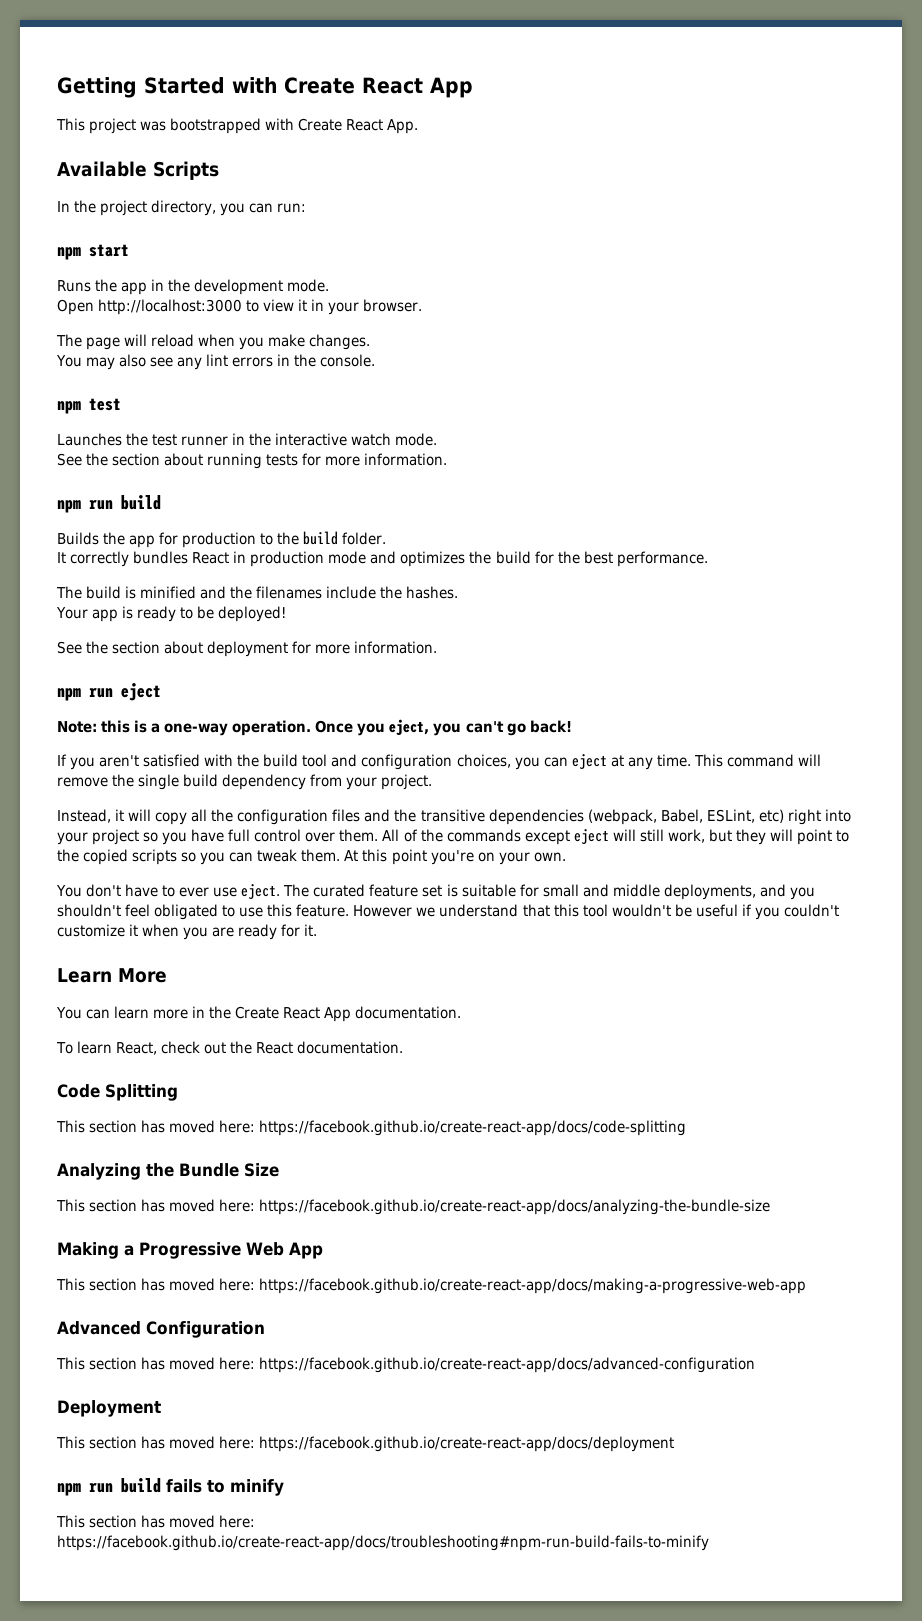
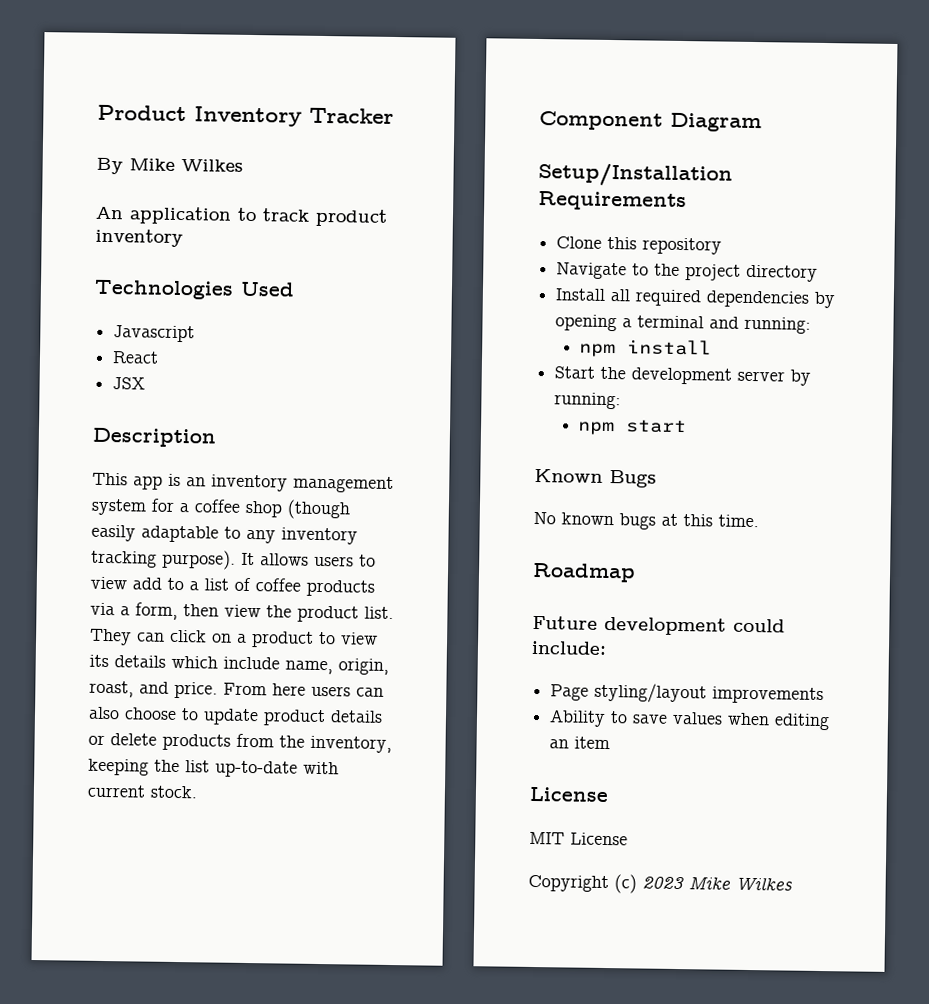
[57,77,473,98] [56,118,419,134] [57,161,219,180] [57,200,307,216] [57,244,129,260] [57,279,330,295] [57,299,423,315] [56,334,371,350] [56,354,376,370] [57,398,121,414] [57,433,438,446] [57,453,448,469] [57,495,161,513] [57,531,387,548] [57,551,708,567] [56,586,459,599] [56,606,287,622] [57,641,438,657] [57,683,161,701] [57,719,572,736] [57,754,821,770] [57,774,433,790] [57,809,851,825] [57,829,850,845] [57,849,566,865] [56,884,815,900] [57,904,839,920] [57,924,318,940] [57,968,167,983] [56,1006,462,1022] [56,1041,404,1055] [57,1084,178,1101] [56,1120,687,1136] [57,1163,279,1180] [56,1199,771,1215] [57,1242,323,1259] [56,1278,807,1294] [57,1321,265,1338] [56,1357,756,1373] [57,1400,161,1417] [56,1436,675,1452] [57,1478,284,1496] [56,1515,256,1528] [57,1535,709,1551] Getting Started with Create React App // This project was bootstrapped with Create React App. // Available Scripts // In the project directory, you can run: // npm start // Runs the app in the development mode. // Open http://localhost:3000 to view it in your browser. // The page will reload when you make changes. // You may also see any lint errors in the console. // npm test // Launches the test runner in the interactive watch mode. // See the section about running tests for more information. // npm run build // Builds the app for production to the build folder. // It correctly bundles React in production mode and optimizes the build for the best performance. // The build is minified and the filenames include the hashes. // Your app is ready to be deployed! // See the section about deployment for more information. // npm run eject // Note: this is a one-way operation. Once you eject, you can't go back! // If you aren't satisfied with the build tool and configuration choices, you can eject at any time. This command will remove the single build dependency from your project. // Instead, it will copy all the configuration files and the transitive dependencies (webpack, Babel, ESLint, etc) right into your project so you have full control over them. All of the commands except eject will still work, but they will point to the copied scripts so you can tweak them. At this point you're on your own. // You don't have to ever use eject. The curated feature set is suitable for small and middle deployments, and you shouldn't feel obligated to use this feature. However we understand that this tool wouldn't be useful if you couldn't customize it when you are ready for it. // Learn More // You can learn more in the Create React App documentation. // To learn React, check out the React documentation. // Code Splitting // This section has moved here: https://facebook.github.io/create-react-app/docs/code-splitting // Analyzing the Bundle Size // This section has moved here: https://facebook.github.io/create-react-app/docs/analyzing-the-bundle-size // Making a Progressive Web App // This section has moved here: https://facebook.github.io/create-react-app/docs/making-a-progressive-web-app // Advanced Configuration // This section has moved here: https://facebook.github.io/create-react-app/docs/advanced-configuration // Deployment // This section has moved here: https://facebook.github.io/create-react-app/docs/deployment // npm run build fails to minify // This section has moved here: https://facebook.github.io/create-react-app/docs/troubleshooting#npm-run-build-fails-to-minify -> [97,104,394,127] [96,157,243,175] [95,206,388,227] [95,228,183,248] [94,279,295,300] [113,325,196,343] [112,351,160,364] [112,377,146,390] [92,427,216,448] [92,472,394,494] [91,498,351,520] [91,524,358,545] [91,549,376,570] [90,576,375,597] [90,602,394,623] [89,628,378,648] [89,654,389,675] [89,680,384,699] [88,706,383,727] [88,733,392,754] [88,758,339,778] [87,784,198,799] [539,111,762,133] [538,163,733,188] [538,191,687,212] [556,236,723,255] [556,262,819,282] [555,288,836,309] [555,314,812,334] [579,339,713,358] [554,366,812,386] [554,392,622,410] [577,419,688,436] [534,468,657,488] [533,511,759,530] [532,562,636,583] [532,615,785,636] [531,640,607,655] [550,682,825,705] [549,709,831,731] [549,736,611,750] [529,786,609,803] [529,831,628,846] [528,874,793,894] Product Inventory Tracker // By Mike Wilkes // An application to track product inventory // Technologies Used // Javascript // React // JSX // Description // This app is an inventory management system for a coffee shop (though easily adaptable to any inventory tracking purpose). It allows users to view add to a list of coffee products via a form, then view the product list. They can click on a product to view its details which include name, origin, roast, and price. From here users can also choose to update product details or delete products from the inventory, keeping the list up-to-date with current stock. // Component Diagram // Setup/Installation Requirements // Clone this repository // Navigate to the project directory // Install all required dependencies by opening a terminal and running: // npm install // Start the development server by running: // npm start // Known Bugs // No known bugs at this time. // Roadmap // Future development could include: // Page styling/layout improvements // Ability to save values when editing an item // License // MIT License // Copyright (c) 2023 Mike Wilkes

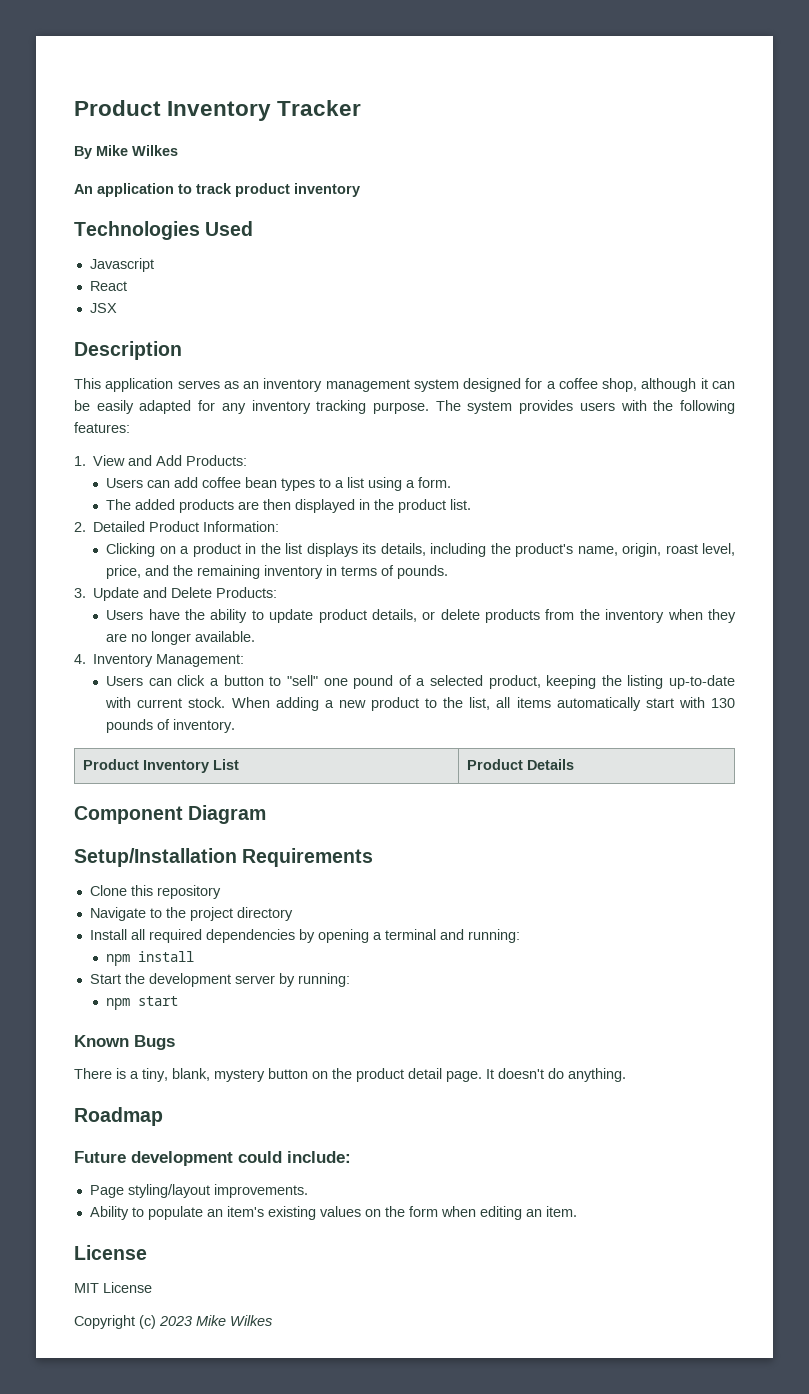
[133,473,181,490] app is -> [105,378,239,392] application serves as
(147, 507) none -> [463,378,522,392] designed
[245,499,351,520] [91,524,358,545] [91,549,376,570] [90,576,375,597] [90,602,394,623] [89,628,378,648] [89,654,389,675] [89,680,384,699] [88,706,177,720] shop (though easily adaptable to any inventory tracking purpose). It allows users to view add to a list of coffee products via a form, then view the product list. They can click on a product to view its details which include name, origin, roast, and price. From here users can also choose -> [602,378,735,392] [74,400,735,414] [74,422,130,433] [74,455,248,466] [106,477,452,491] [106,499,472,513] [74,521,280,532] [106,543,736,557] [106,565,449,579] [74,587,278,601] [106,609,248,623] shop, although it can be easily adapted for any inventory tracking purpose. The system provides users with the following features: // 1. View and Add Products: // Users can add coffee bean types to a list using a form. // The added products are then displayed in the product list. // 2. Detailed Product Information: // Clicking on a product in the list displays its details, including the product's name, origin, roast level, price, and the remaining inventory in terms of pounds. // 3. Update and Delete Products: // Users have the ability
[330,710,383,723] details -> [371,609,417,622] details,
[310,735,392,754] inventory, -> [605,609,736,623] [106,631,256,645] [74,654,245,667] [106,675,541,689] inventory when they are no longer available. // 4. Inventory Management: // Users can click a button to "sell" one pound of a selected product,
[185,760,210,773] list -> [627,675,664,689] listing
(198, 792) none -> [231,697,736,711] [106,719,236,733] [83,759,240,773] [467,759,575,770] When adding a new product to the list, all items automatically start with 130 pounds of inventory. // Product Inventory List | Product Details
[533,511,759,530] No known bugs at this time. -> [74,1068,626,1082] There is a tiny, blank, mystery button on the product detail page. It doesn't do anything.
[712,686,825,705] improvements -> [213,1184,308,1198] improvements.
[632,711,724,725] save values -> [147,1206,438,1220] populate an item's existing values on the form
[574,736,611,750] item -> [545,1206,577,1217] item.

